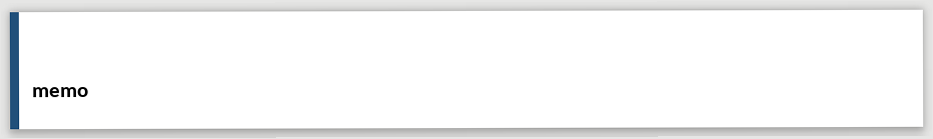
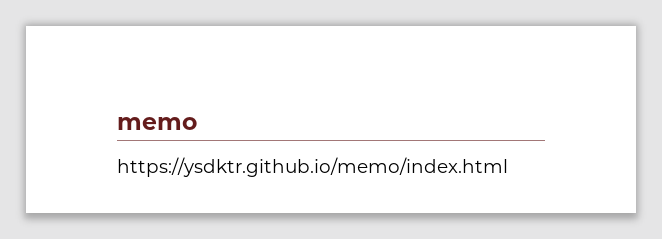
(89, 92) none -> [117,157,508,177] // https://ysdktr.github.io/memo/index.html

